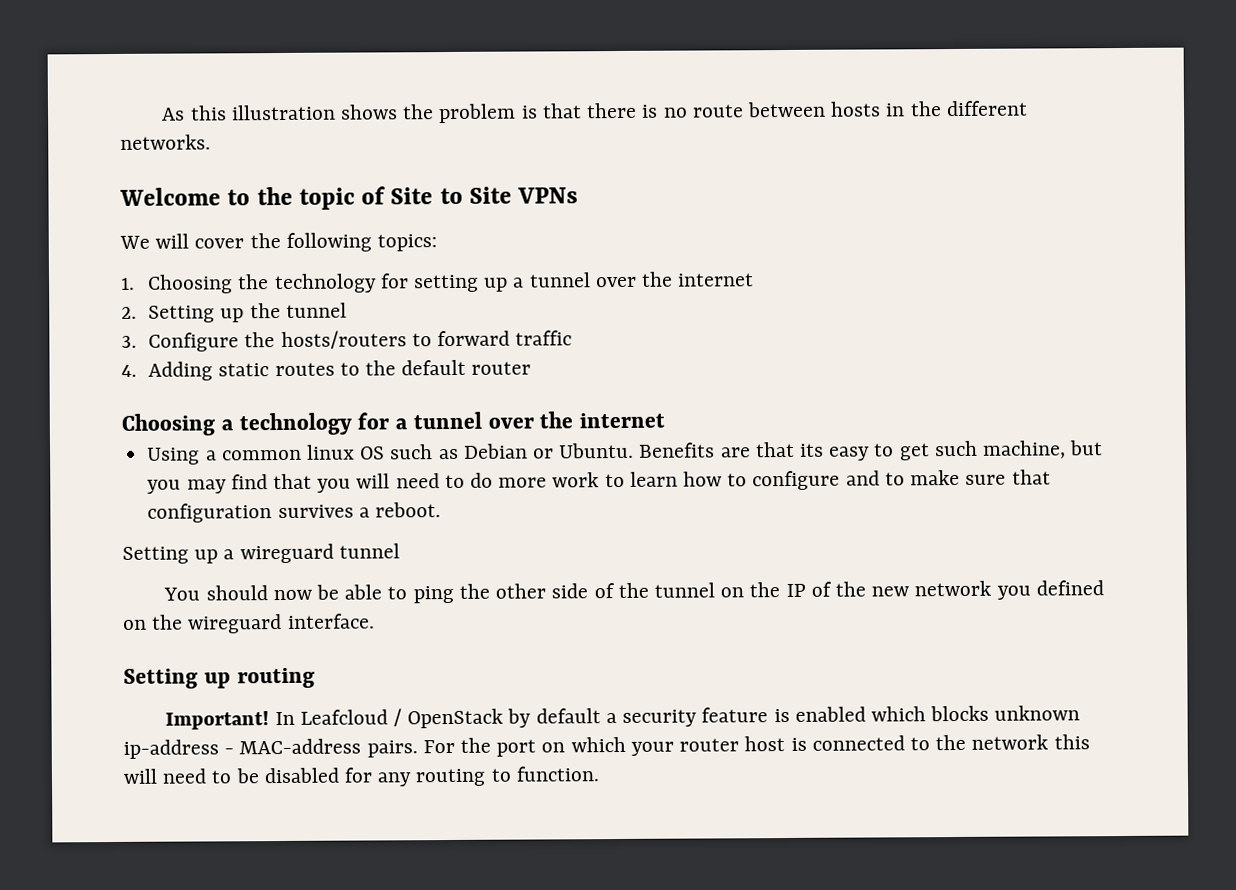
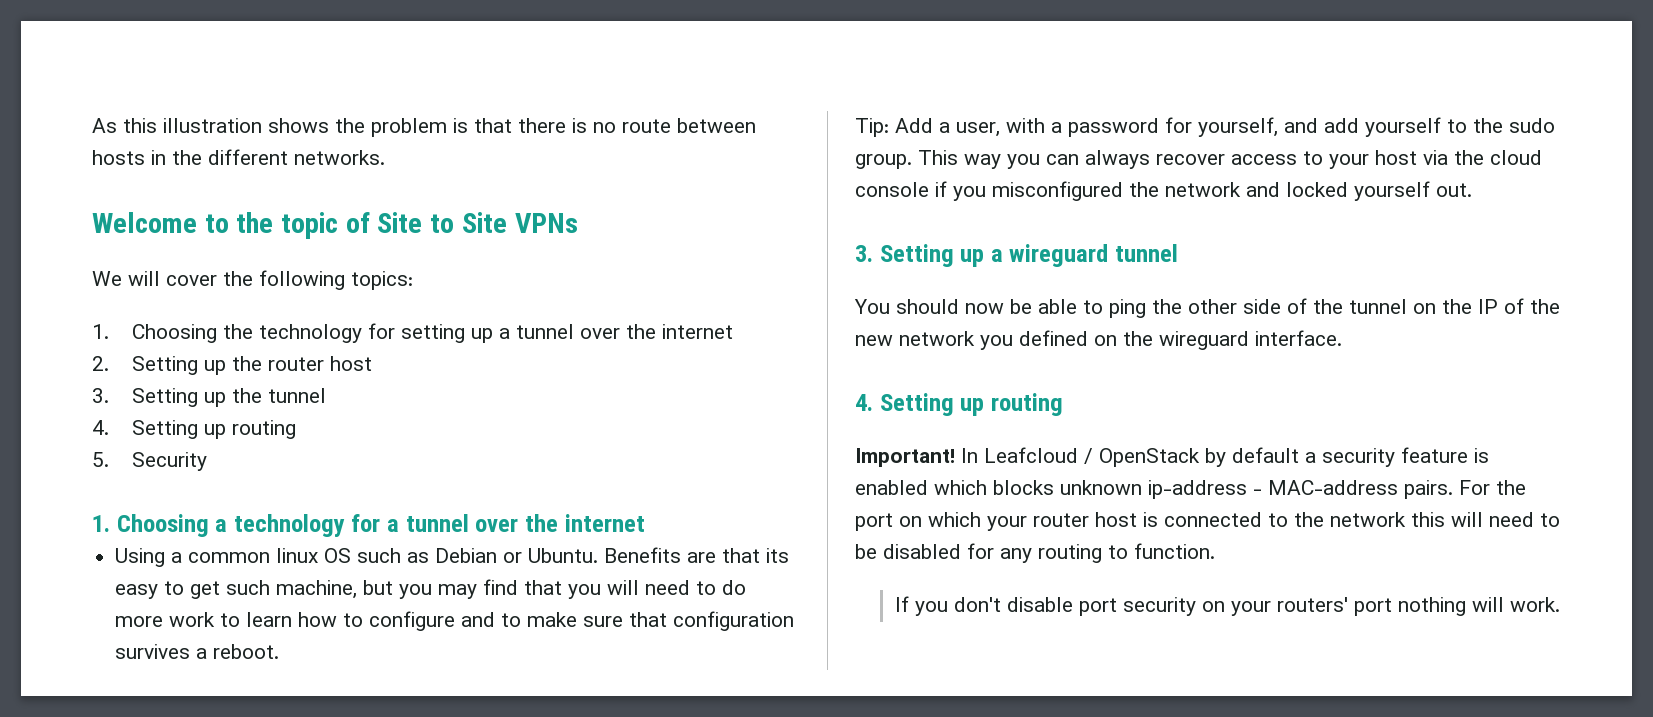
[285,302,347,318] [121,330,573,352] [121,359,532,381] tunnel // 3. Configure the hosts/routers to forward traffic // 4. Adding static routes to the default router // -> [267,356,372,371] [92,388,326,407] [92,420,296,439] [92,452,207,471] [92,515,110,532] router host // 3. Setting up the tunnel // 4. Setting up routing // 5. Security // 1.
(441, 510) none -> [855,117,1555,137] [855,150,1542,169] [855,181,1472,201] [855,245,873,262] Tip: Add a user, with a password for yourself, and add yourself to the sudo group. This way you can always recover access to your host via the cloud console if you misconfigured the network and locked yourself out. // 3.
(375, 621) none -> [855,394,873,411] 4.
(599, 774) none -> [894,596,1560,616] // If you don't disable port security on your routers' port nothing will work.

